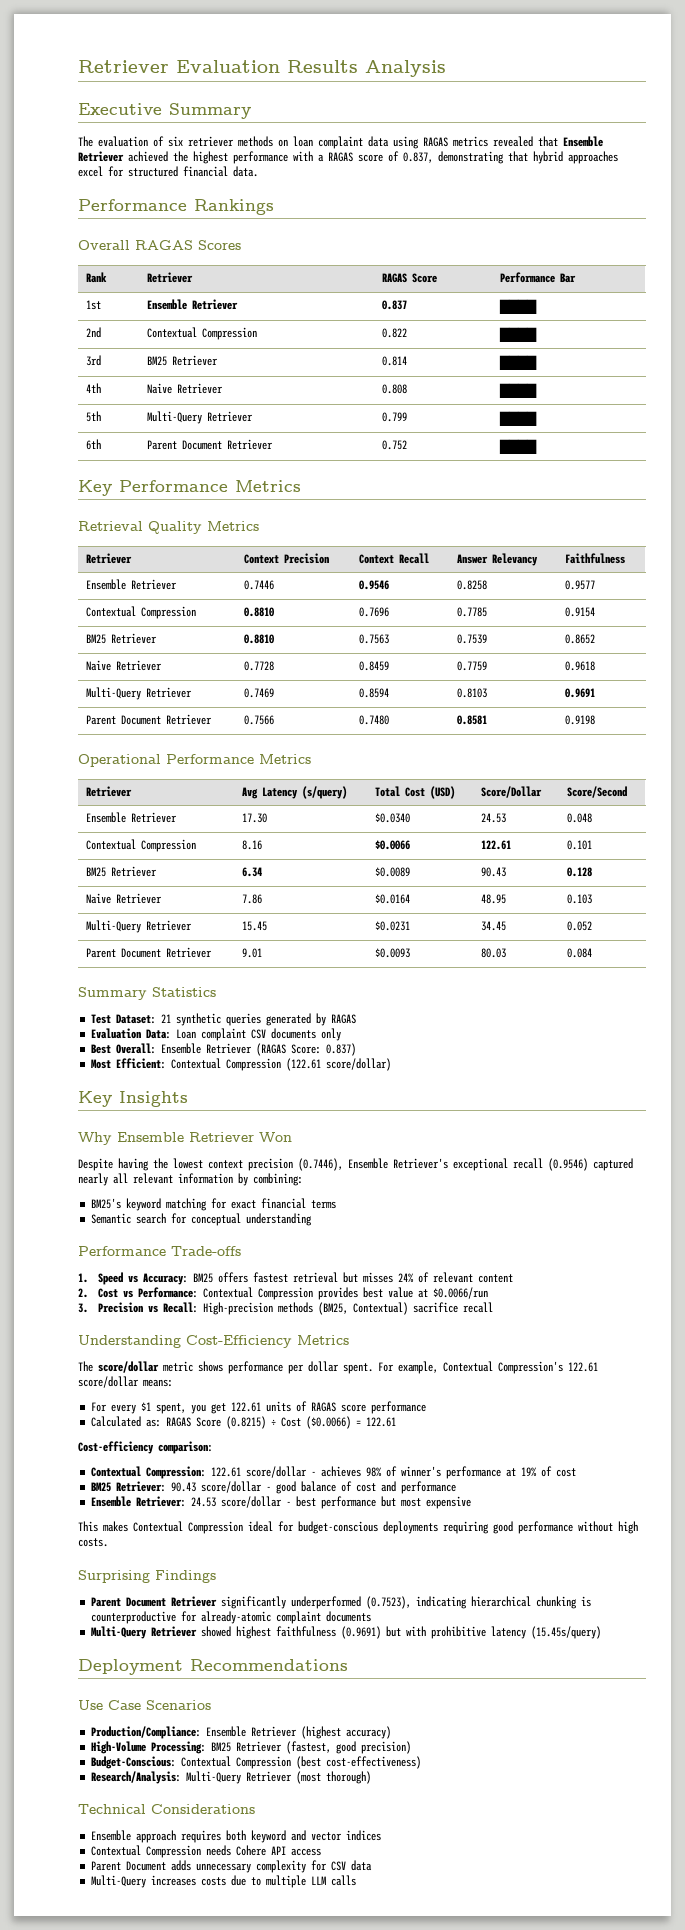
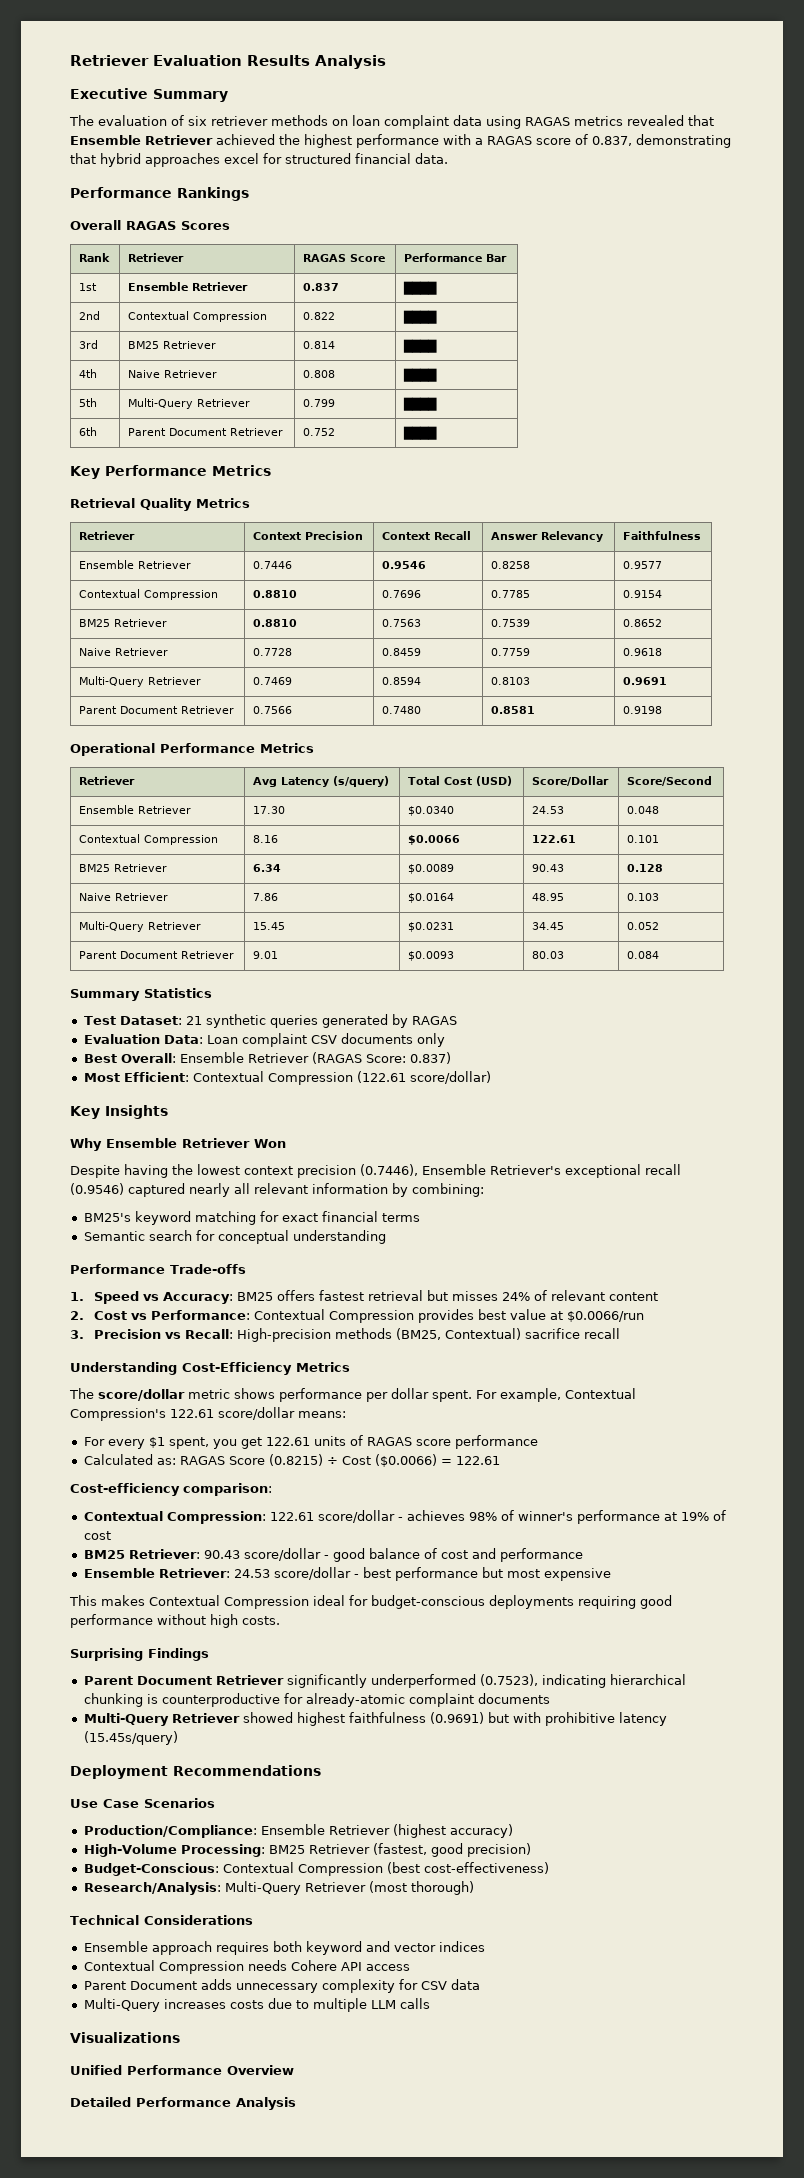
(357, 1880) none -> [70,2032,180,2043] [70,2065,294,2075] [70,2097,296,2110] // Visualizations // Unified Performance Overview // Detailed Performance Analysis

